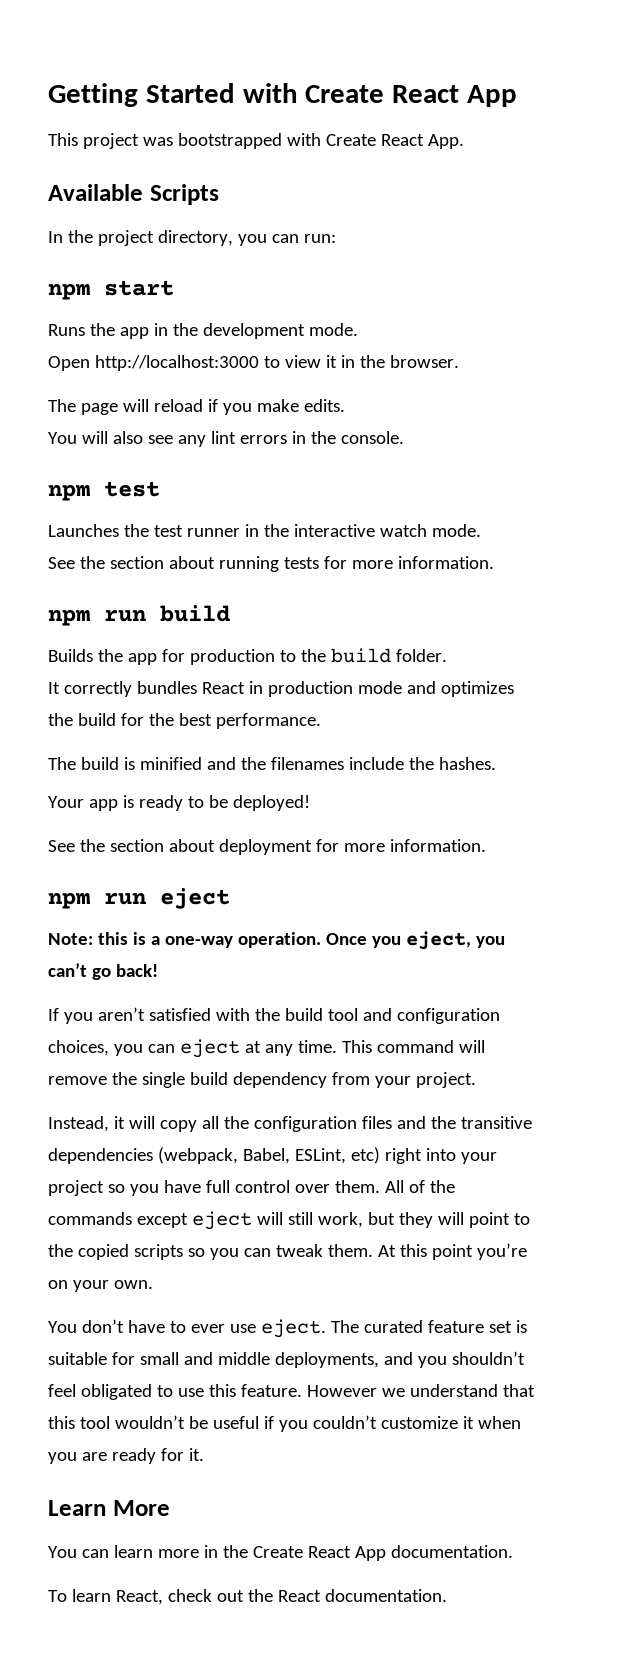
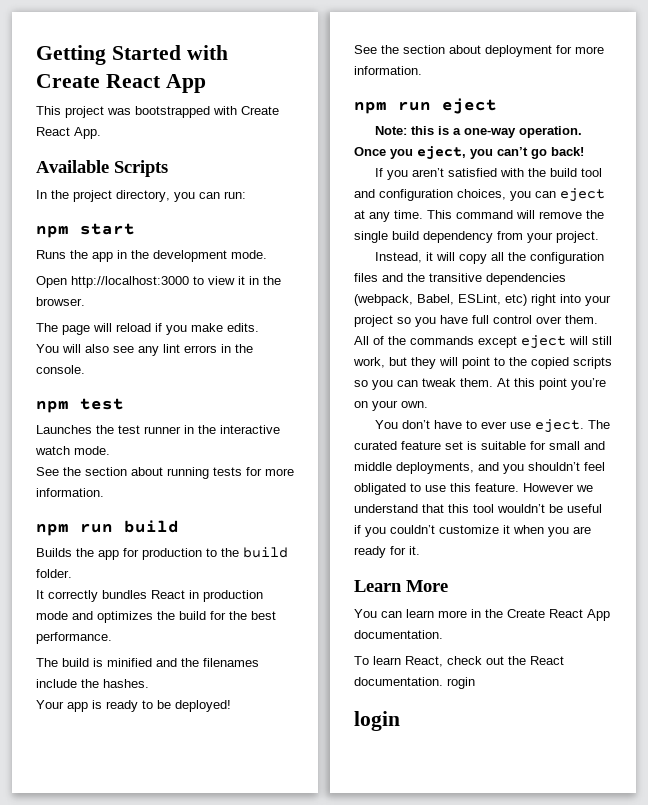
(447, 1595) none -> [447,677,475,689] [354,711,400,731] rogin // login

